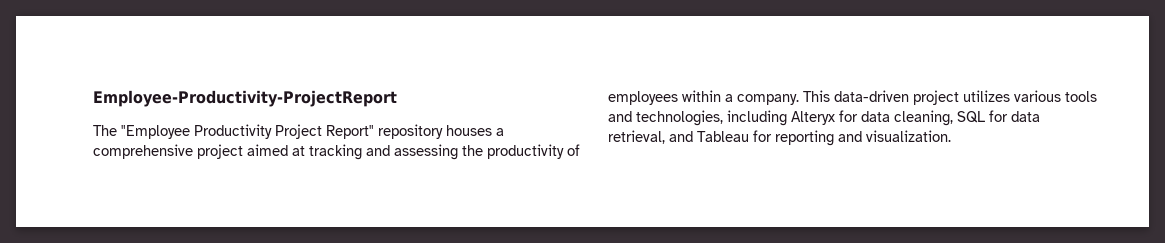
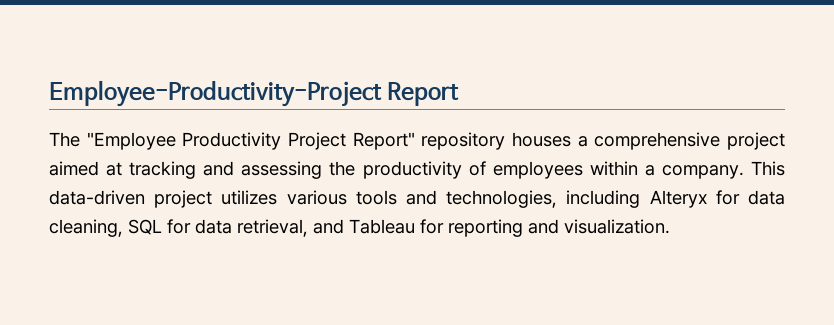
[93,90,397,107] Employee-Productivity-ProjectReport -> [49,80,460,107] Employee-Productivity-Project Report

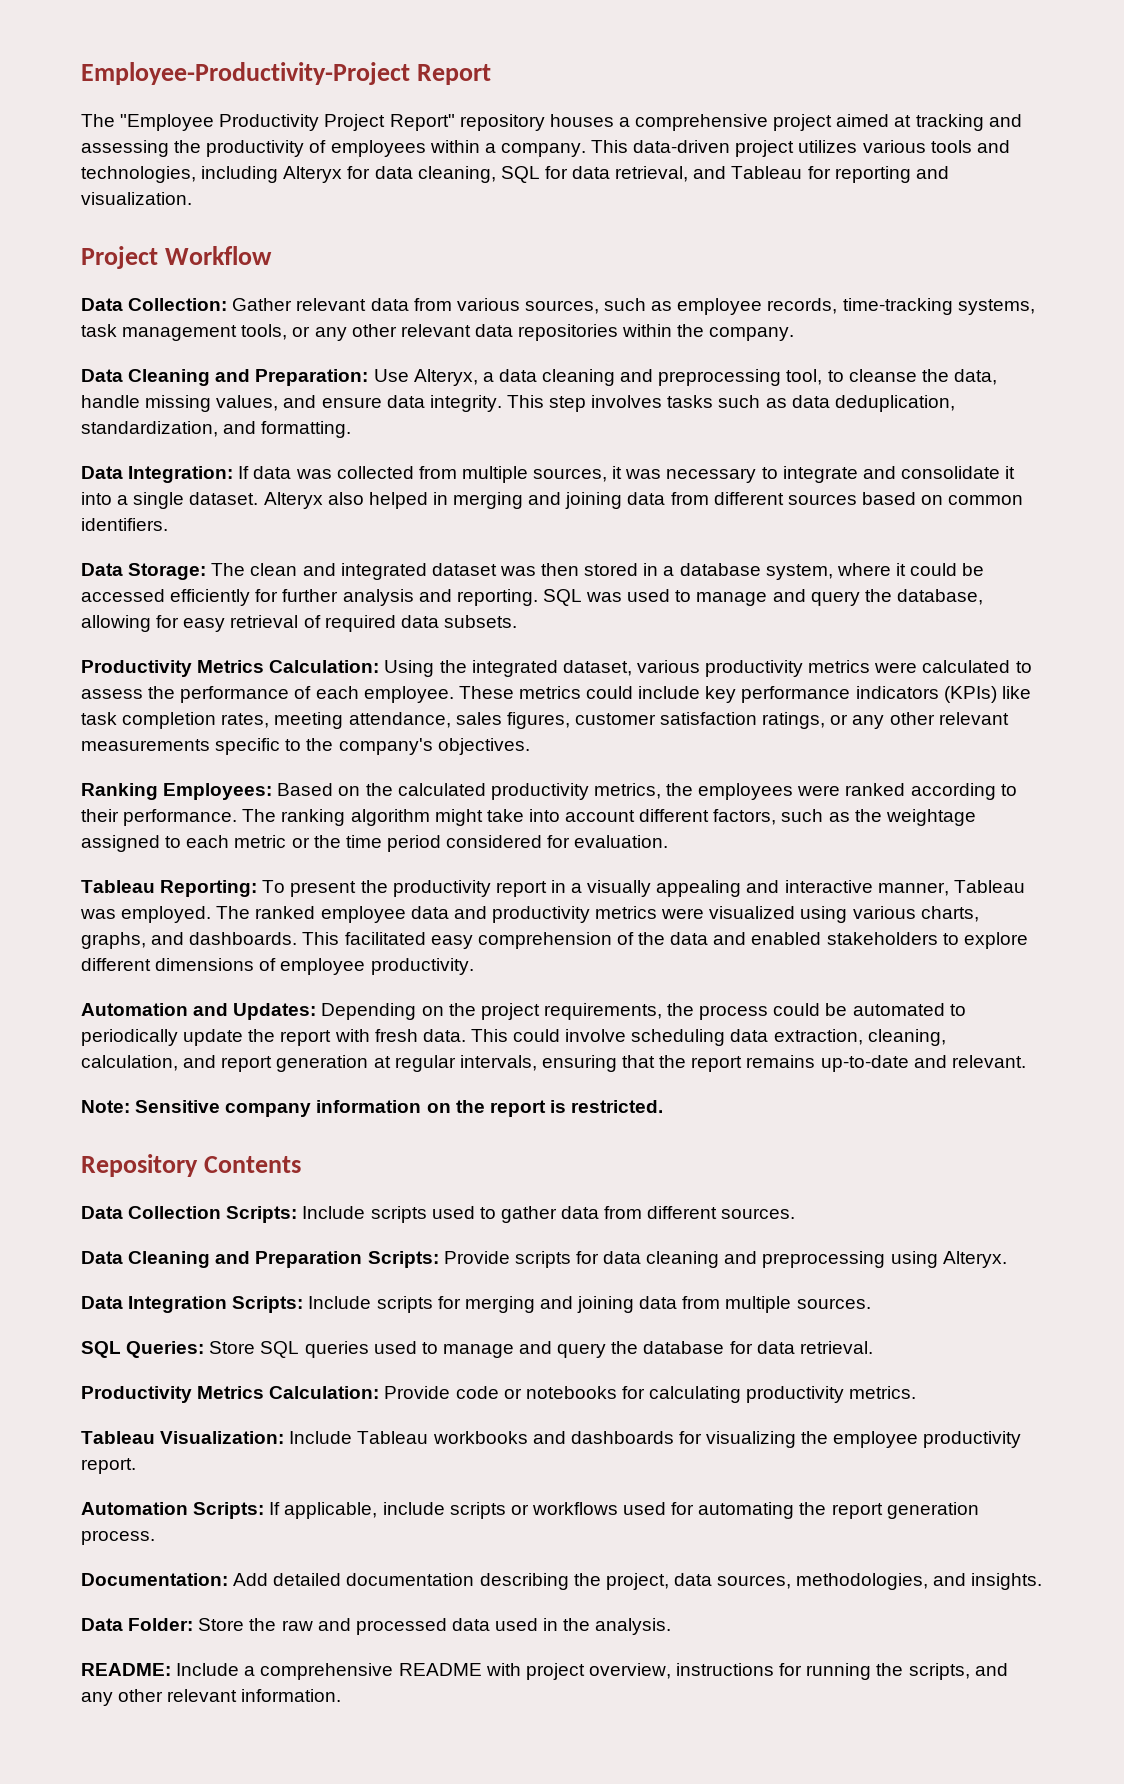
(670, 226) none -> [81,246,272,269] [81,298,1035,315] [81,324,795,341] [81,369,997,386] [81,395,955,412] [81,421,352,438] [81,466,1016,483] [81,492,1024,509] [81,518,168,531] [81,563,985,580] [81,589,983,606] [81,615,517,632] [81,660,1032,677] [81,686,1031,703] [81,712,1009,729] [81,738,530,755] [81,783,1017,800] [81,809,976,826] [81,835,669,852] [81,880,1025,897] [80,906,979,923] [81,932,1028,949] [81,958,474,975] [81,1003,966,1020] [81,1029,946,1046] [81,1055,1026,1072] [81,1100,664,1117] [81,1154,301,1177] [81,1206,796,1223] [81,1251,1007,1268] [81,1296,871,1313] [81,1341,873,1358] [81,1386,917,1403] [81,1431,1022,1448] [81,1458,136,1474] [81,1502,979,1519] [81,1530,155,1545] [81,1573,1043,1590] [81,1618,672,1635] [81,1663,1008,1680] [81,1689,342,1706] // Project Workflow // Data Collection: Gather relevant data from various sources, such as employee records, time-tracking systems, task management tools, or any other relevant data repositories within the company. // Data Cleaning and Preparation: Use Alteryx, a data cleaning and preprocessing tool, to cleanse the data, handle missing values, and ensure data integrity. This step involves tasks such as data deduplication, standardization, and formatting. // Data Integration: If data was collected from multiple sources, it was necessary to integrate and consolidate it into a single dataset. Alteryx also helped in merging and joining data from different sources based on common identifiers. // Data Storage: The clean and integrated dataset was then stored in a database system, where it could be accessed efficiently for further analysis and reporting. SQL was used to manage and query the database, allowing for easy retrieval of required data subsets. // Productivity Metrics Calculation: Using the integrated dataset, various productivity metrics were calculated to assess the performance of each employee. These metrics could include key performance indicators (KPIs) like task completion rates, meeting attendance, sales figures, customer satisfaction ratings, or any other relevant measurements specific to the company's objectives. // Ranking Employees: Based on the calculated productivity metrics, the employees were ranked according to their performance. The ranking algorithm might take into account different factors, such as the weightage assigned to each metric or the time period considered for evaluation. // Tableau Reporting: To present the productivity report in a visually appealing and interactive manner, Tableau was employed. The ranked employee data and productivity metrics were visualized using various charts, graphs, and dashboards. This facilitated easy comprehension of the data and enabled stakeholders to explore different dimensions of employee productivity. // Automation and Updates: Depending on the project requirements, the process could be automated to periodically update the report with fresh data. This could involve scheduling data extraction, cleaning, calculation, and report generation at regular intervals, ensuring that the report remains up-to-date and relevant. // Note: Sensitive company information on the report is restricted. // Repository Contents // Data Collection Scripts: Include scripts used to gather data from different sources. // Data Cleaning and Preparation Scripts: Provide scripts for data cleaning and preprocessing using Alteryx. // Data Integration Scripts: Include scripts for merging and joining data from multiple sources. // SQL Queries: Store SQL queries used to manage and query the database for data retrieval. // Productivity Metrics Calculation: Provide code or notebooks for calculating productivity metrics. // Tableau Visualization: Include Tableau workbooks and dashboards for visualizing the employee productivity report. // Automation Scripts: If applicable, include scripts or workflows used for automating the report generation process. // Documentation: Add detailed documentation describing the project, data sources, methodologies, and insights. // Data Folder: Store the raw and processed data used in the analysis. // README: Include a comprehensive README with project overview, instructions for running the scripts, and any other relevant information.

